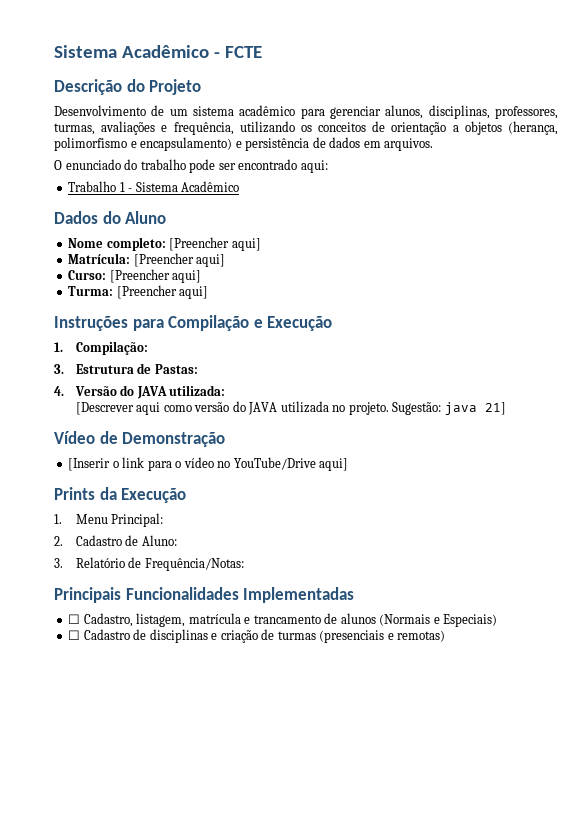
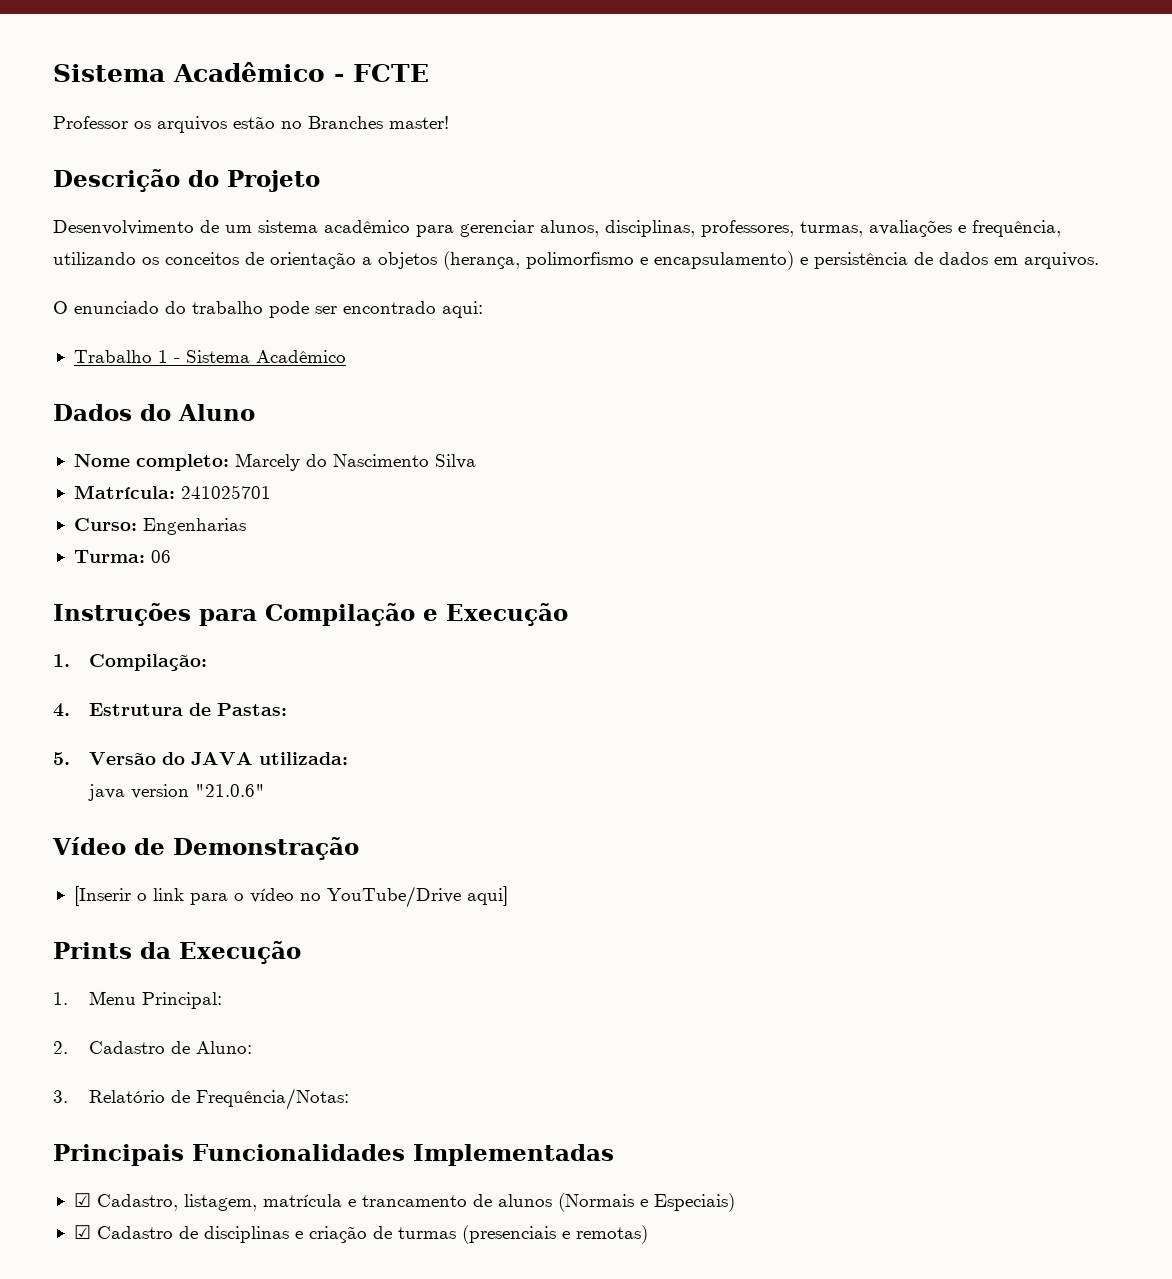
(263, 52) none -> [53,116,449,133] // Professor os arquivos estão no Branches master!
[169,237,261,251] [Preencher aqui] -> [234,453,476,471] Marcely do Nascimento Silva
[133,253,226,267] [Preencher aqui] -> [180,485,271,499] 241025701
[109,269,202,283] [Preencher aqui] -> [142,518,246,535] Engenharias
[116,285,209,299] [Preencher aqui] -> [150,550,171,563] 06
[54,364,64,374] 3. -> [53,703,70,717] 4.
[54,386,64,396] 4. -> [53,752,70,765] 5.
[75,401,506,415] [Descrever aqui como versão do JAVA utilizada no projeto. Sugestão: java 21] -> [87,784,265,801] java version "21.0.6"
[68,614,81,624] ☐ -> [73,1193,91,1207] ☑
[68,630,81,640] ☐ -> [73,1225,91,1239] ☑

